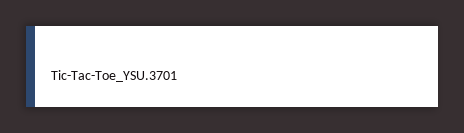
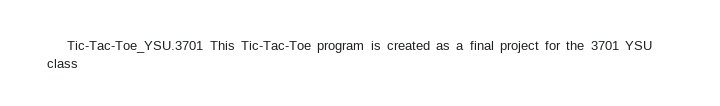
(177, 76) none -> [209,41,652,53] [47,59,78,68] This Tic-Tac-Toe program is created as a final project for the 3701 YSU class

